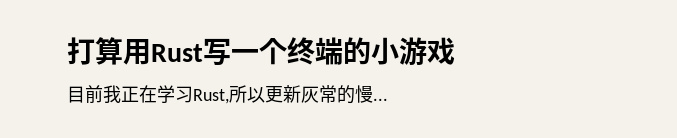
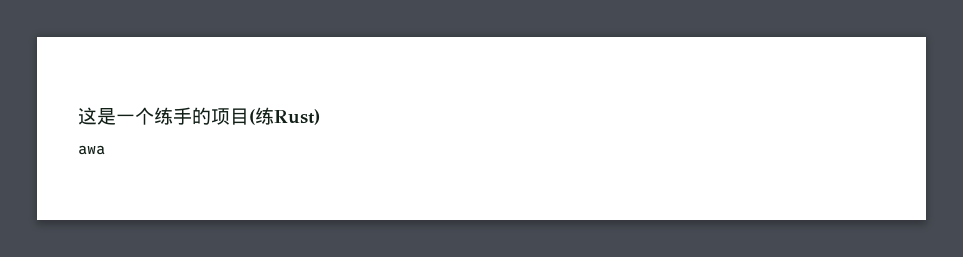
[67,37,455,66] [67,85,388,104] 打算用Rust写一个终端的小游戏 // 目前我正在学习Rust,所以更新灰常的慢... -> [78,107,320,125] [78,145,105,155] 这是一个练手的项目(练Rust) // awa

